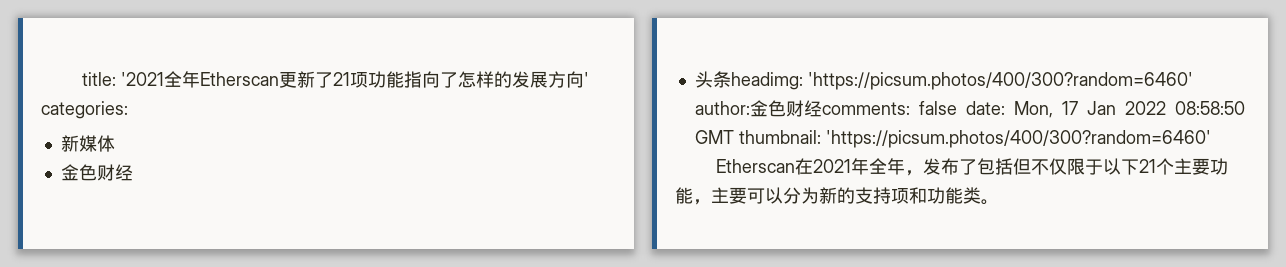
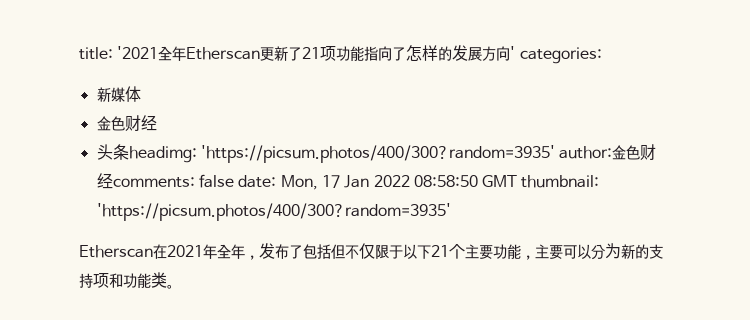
[807,72,1193,90] 'https://picsum.photos/400/300?random=6460' -> [200,145,555,163] 'https://picsum.photos/400/300?random=3935'
[825,130,1211,148] 'https://picsum.photos/400/300?random=6460' -> [96,203,451,221] 'https://picsum.photos/400/300?random=3935'

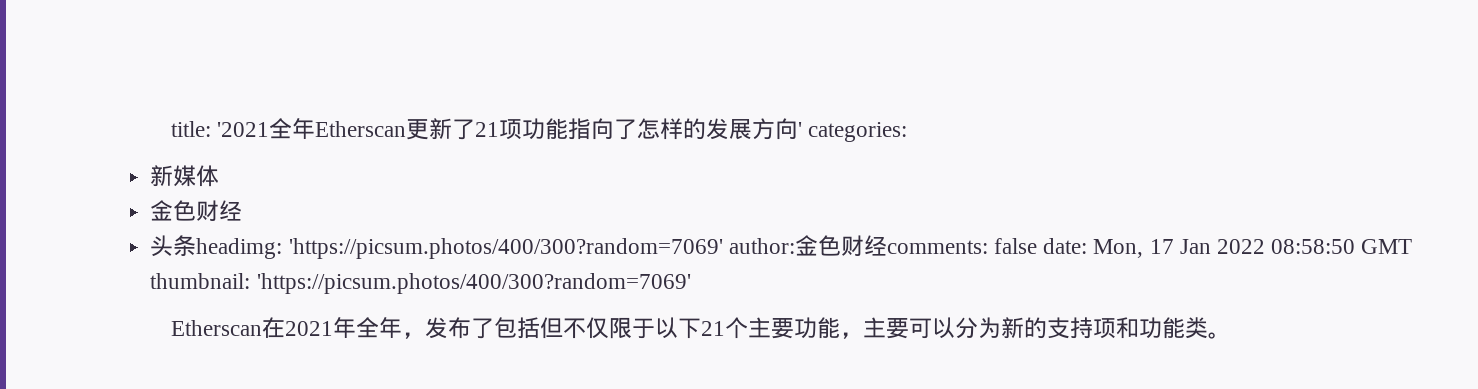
[200,145,555,163] 'https://picsum.photos/400/300?random=3935' -> [288,238,723,259] 'https://picsum.photos/400/300?random=7069'
[96,203,451,221] 'https://picsum.photos/400/300?random=3935' -> [256,273,691,294] 'https://picsum.photos/400/300?random=7069'

